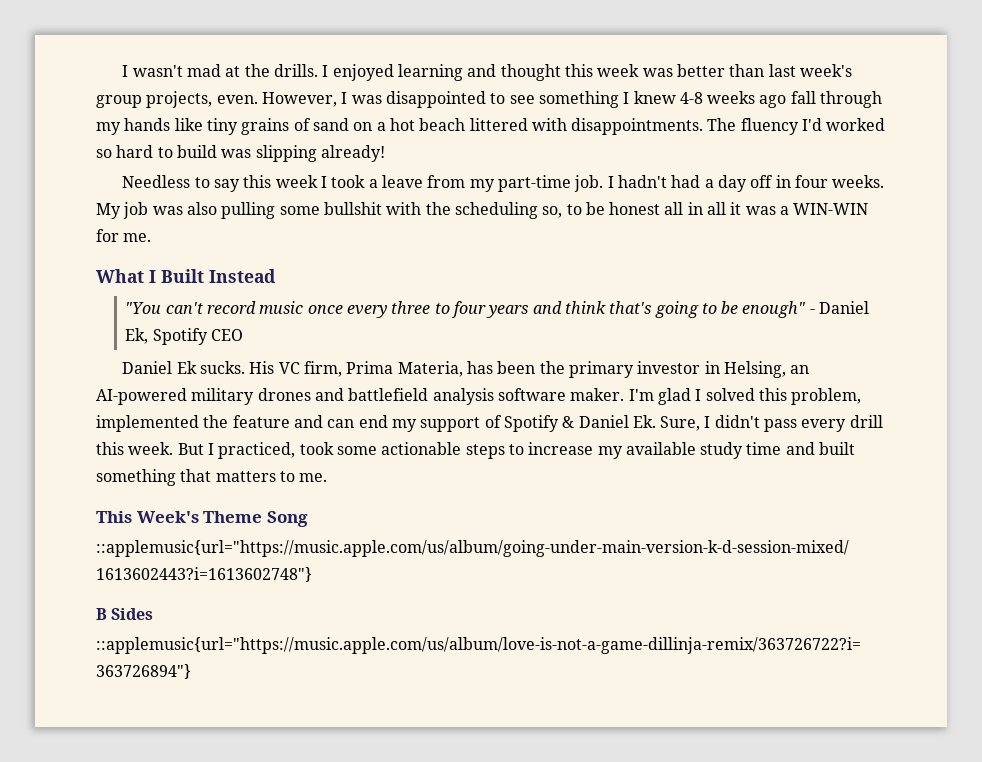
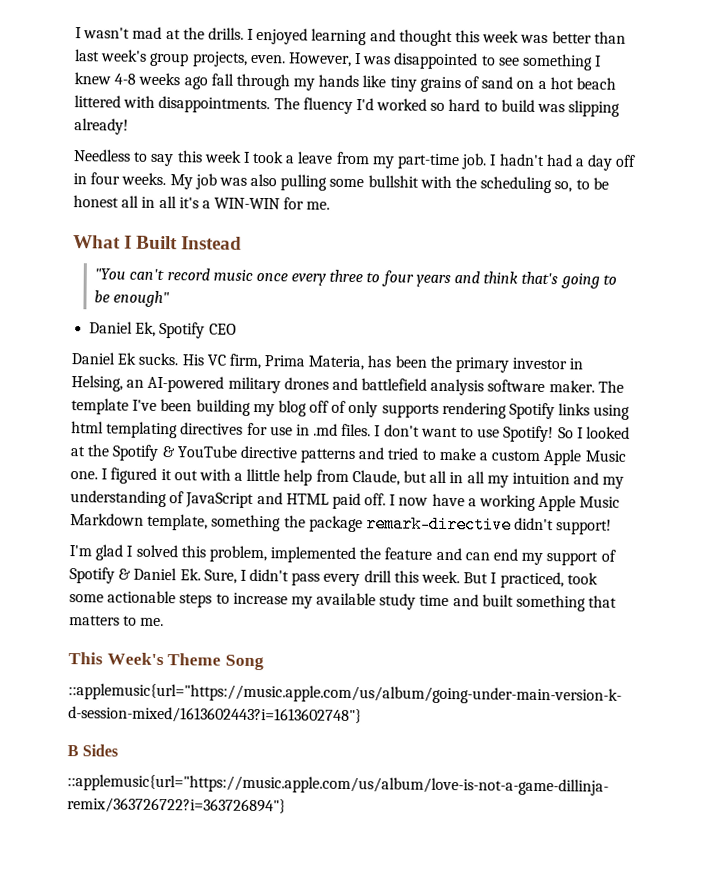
[730,202,776,215] it was -> [178,197,199,209] it's
[809,309,815,314] - -> (171, 299) //
(625, 394) none -> [597,380,624,393] [71,398,631,420] [71,421,630,443] [70,444,626,466] [70,467,625,489] [70,490,621,512] [70,513,613,535] The template I've been building my blog off of only supports rendering Spotify links using html templating directives for use in .md files. I don't want to use Spotify! So I looked at the Spotify & YouTube directive patterns and tried to make a custom Apple Music one. I figured it out with a llittle help from Claude, but all in all my intuition and my understanding of JavaScript and HTML paid off. I now have a working Apple Music Markdown template, something the package remark-directive didn't support! //

